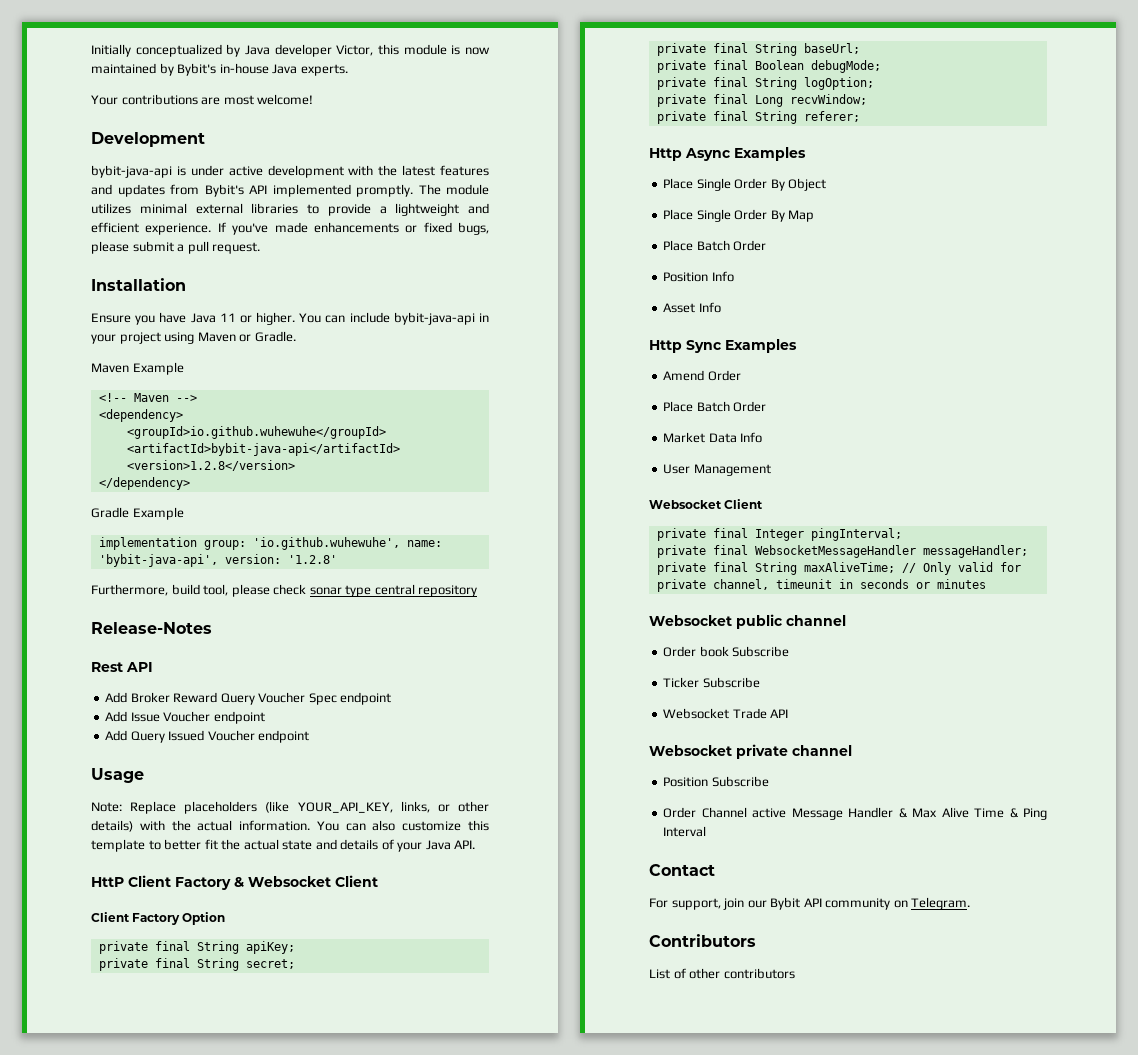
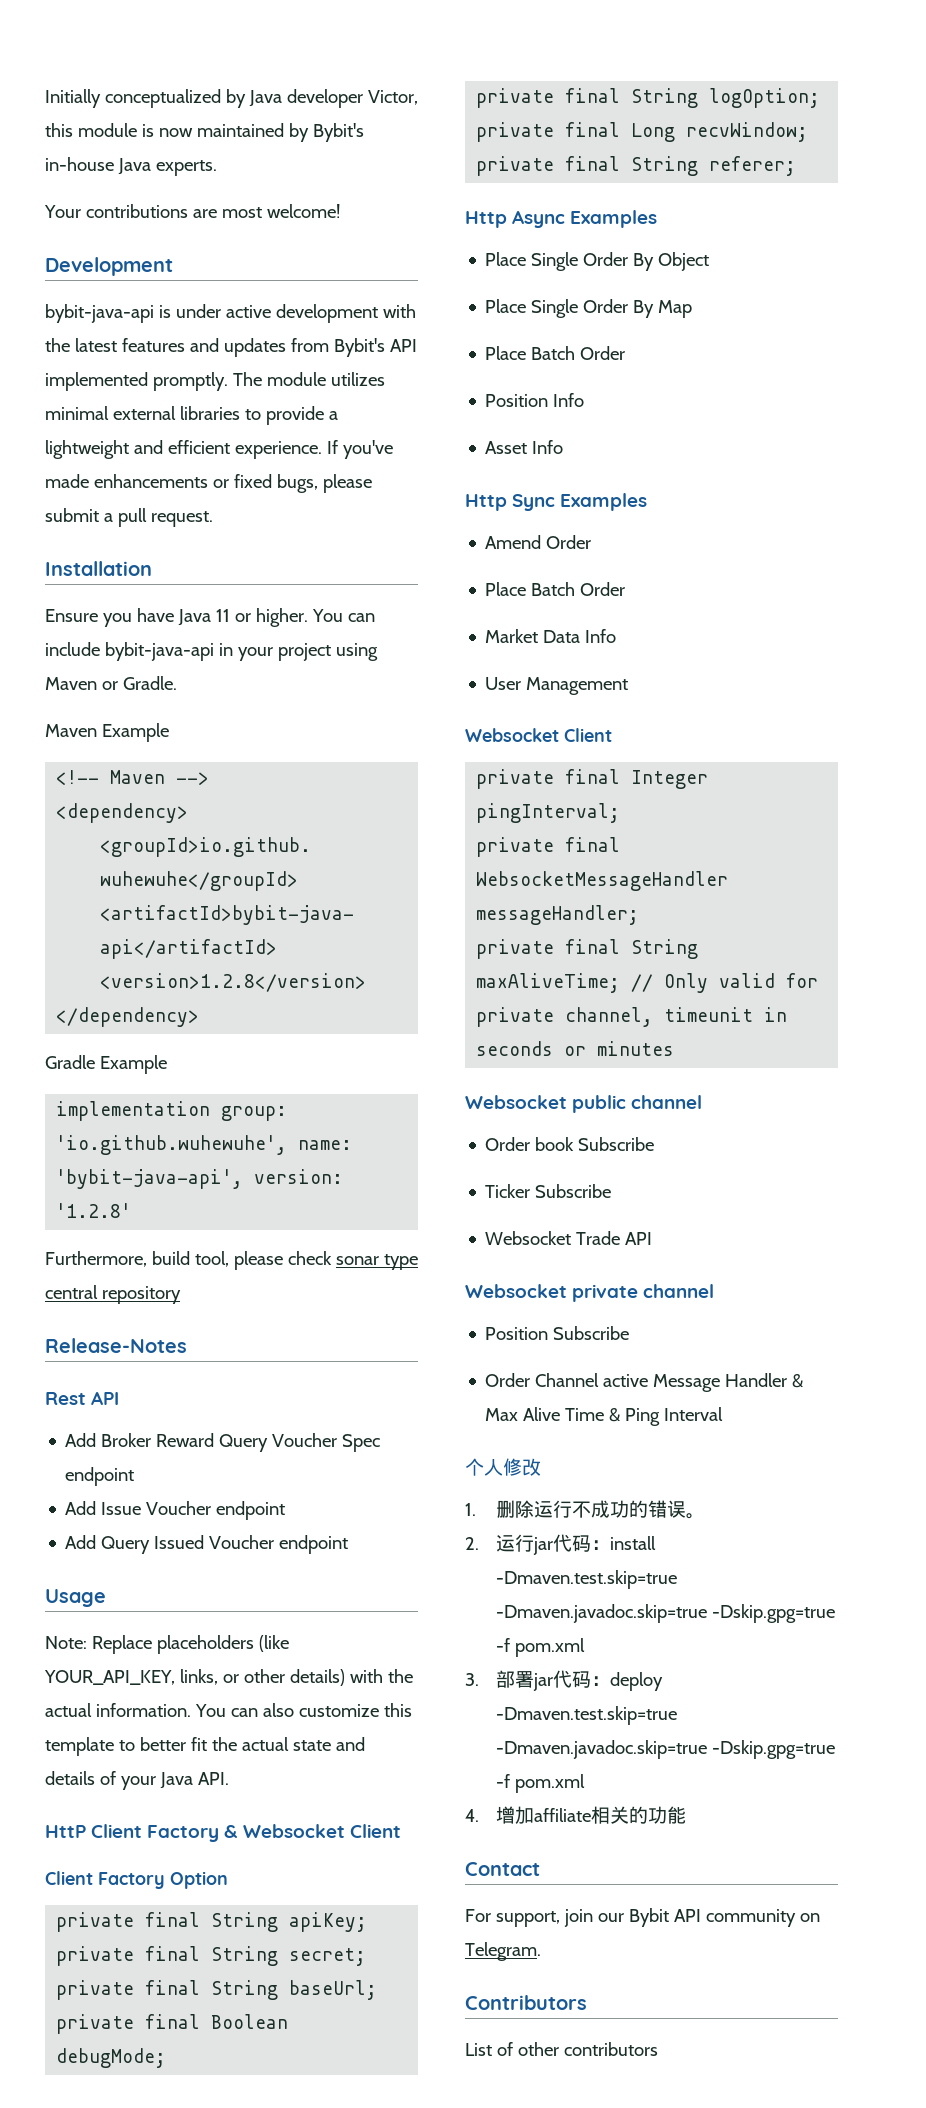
(707, 831) none -> [465,1458,541,1476] [465,1500,705,1519] [465,1534,656,1555] [495,1570,677,1589] [495,1604,835,1623] [495,1638,585,1657] [465,1670,663,1691] [495,1706,677,1725] [495,1740,835,1759] [495,1774,585,1793] [465,1806,686,1824] // 个人修改 // 1.删除运行不成功的错误。 // 2.运行jar代码：install -Dmaven.test.skip=true -Dmaven.javadoc.skip=true -Dskip.gpg=true -f pom.xml // 3.部署jar代码：deploy -Dmaven.test.skip=true -Dmaven.javadoc.skip=true -Dskip.gpg=true -f pom.xml // 4.增加affiliate相关的功能

